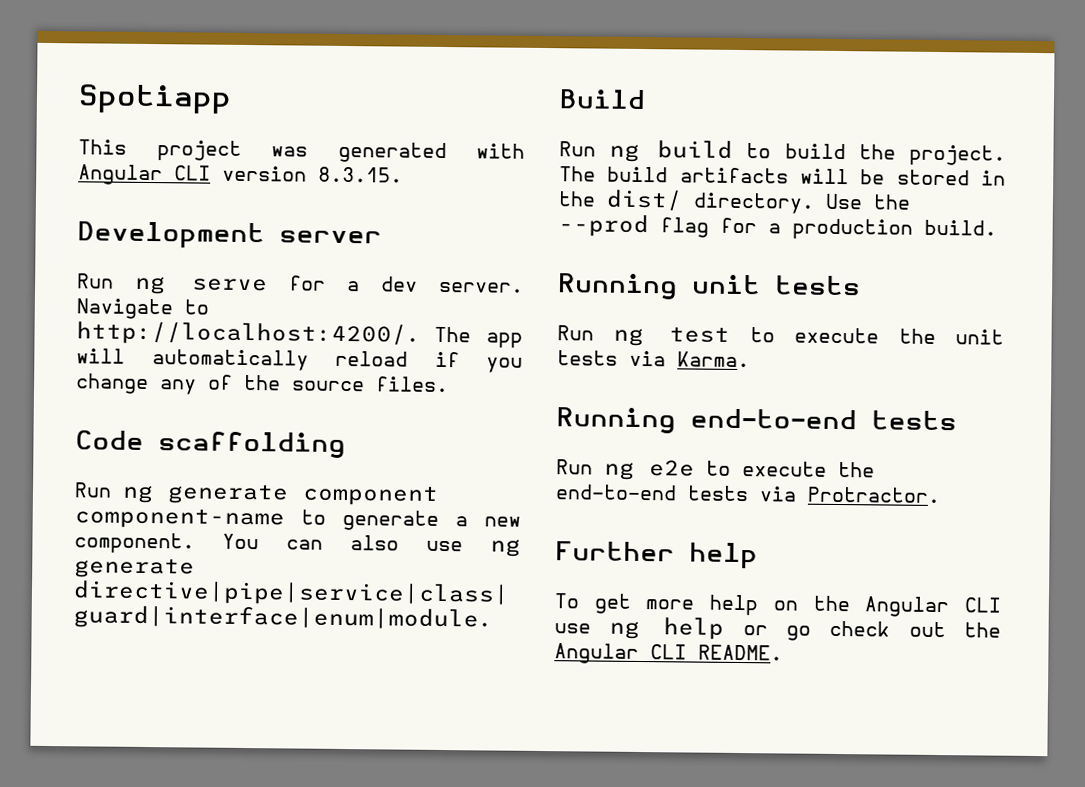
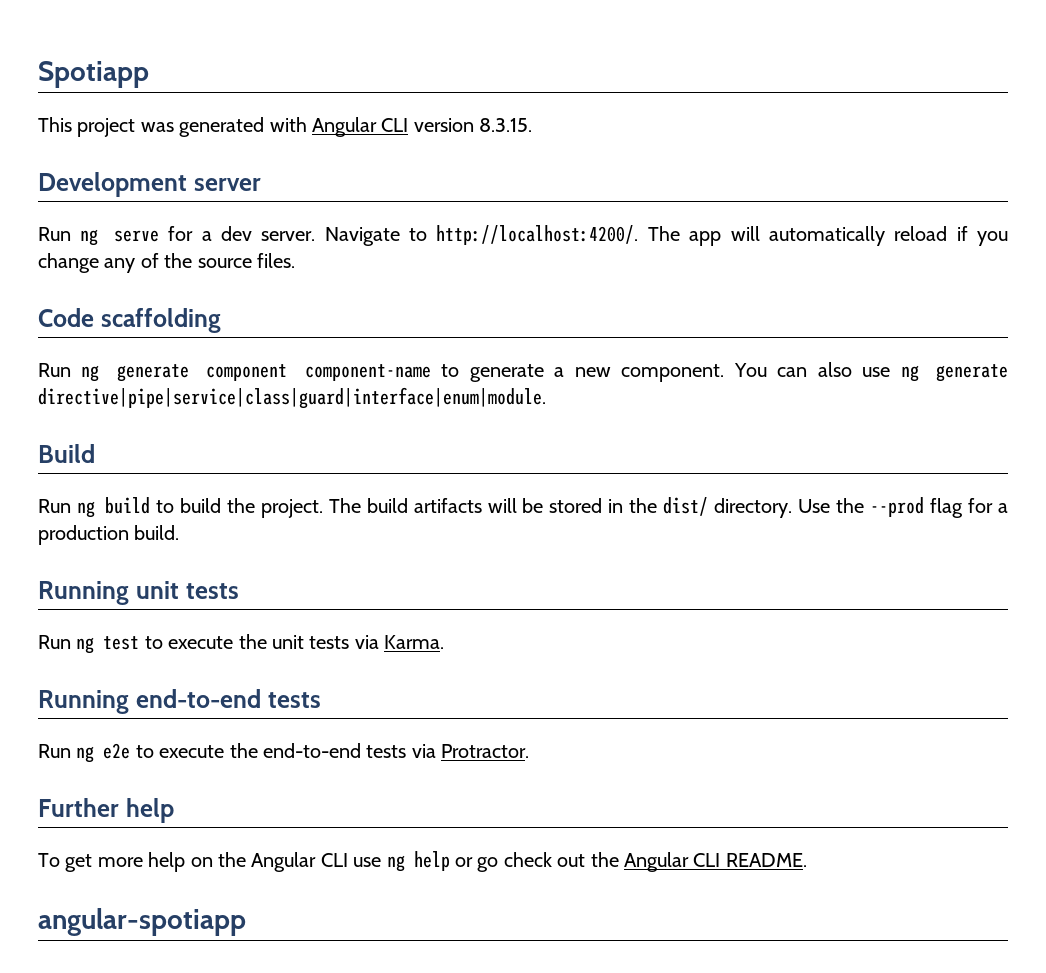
(783, 652) none -> [38,908,246,936] // angular-spotiapp

